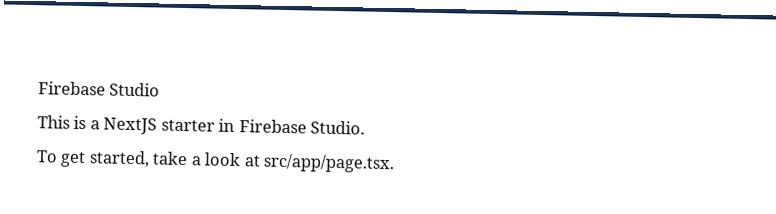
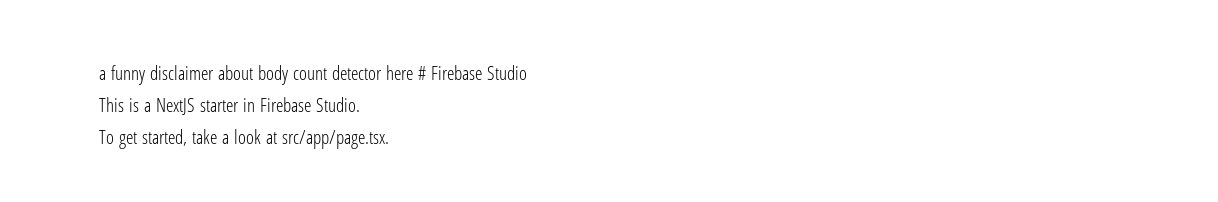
(38, 88) none -> [99,65,426,85] a funny disclaimer about body count detector here #

